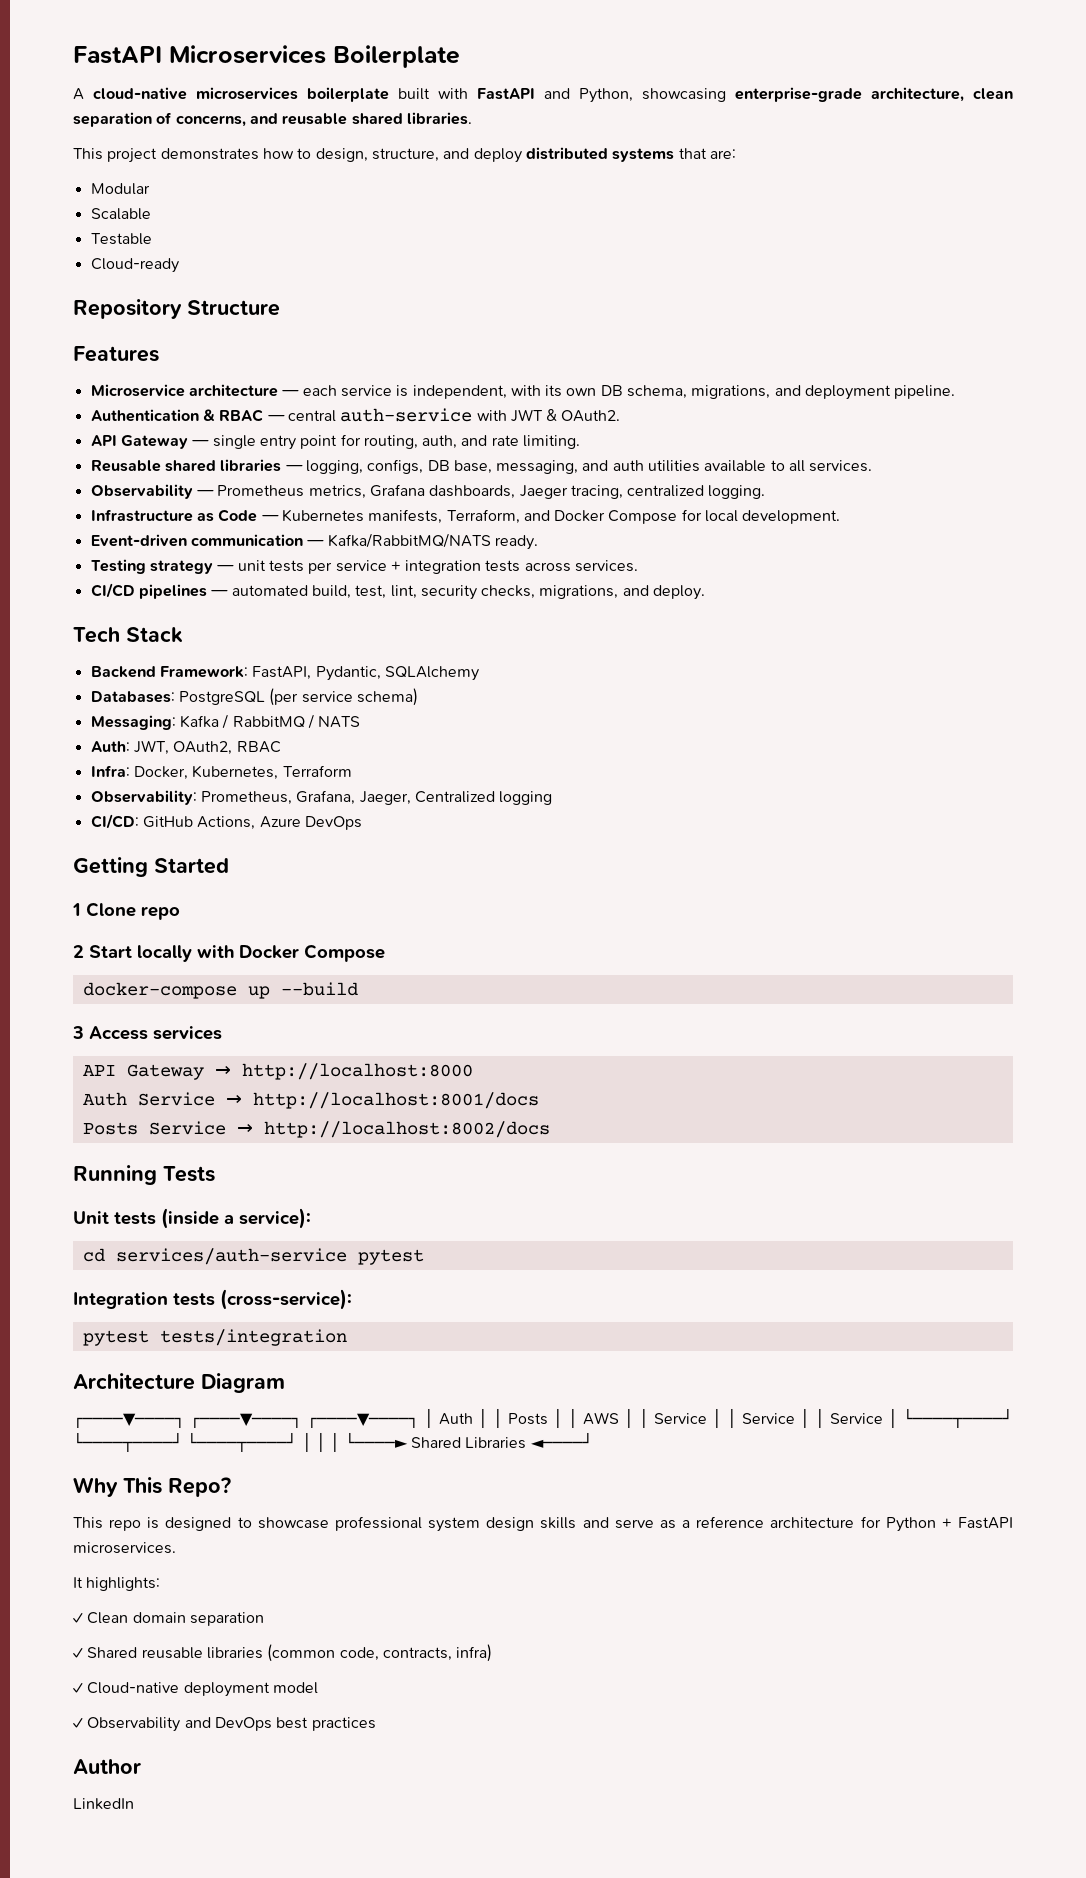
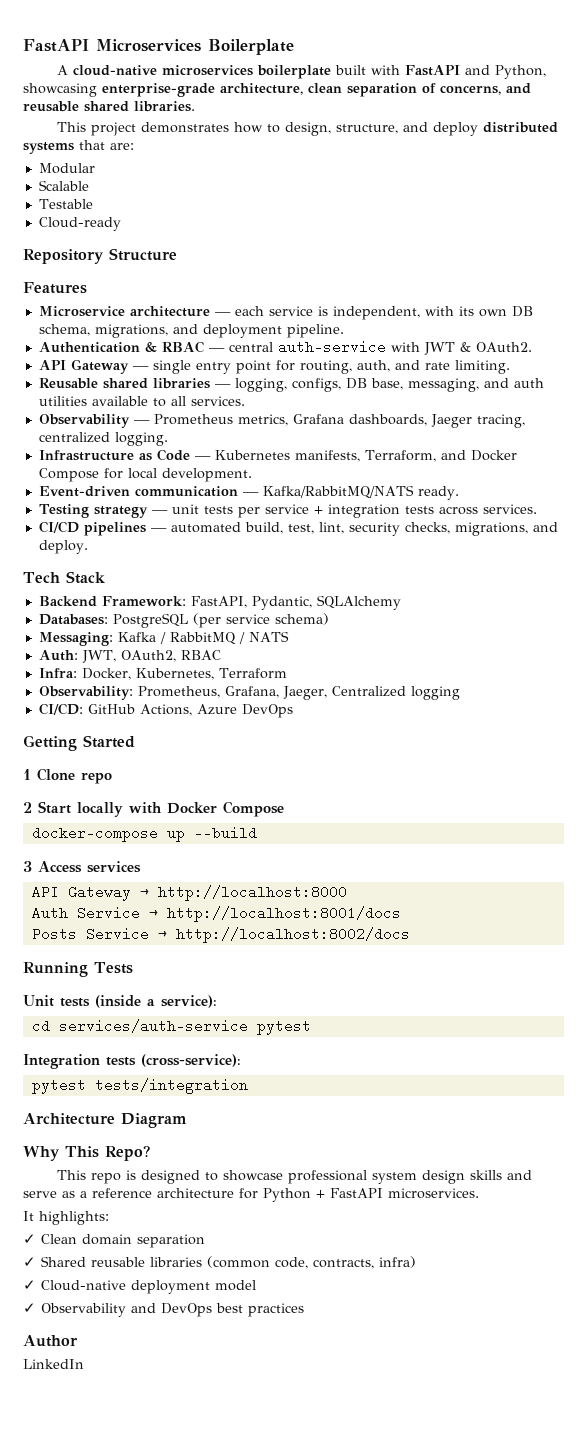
[73,1408,1013,1428] [73,1432,593,1452] // ┌────▼────┐ ┌────▼────┐ ┌────▼────┐ │ Auth │ │ Posts │ │ AWS │ │ Service │ │ Service │ │ Service │ └────┬────┘ └────┬────┘ └────┬────┘ │ │ │ └────► Shared Libraries ◄────┘ -> (187, 1120) none

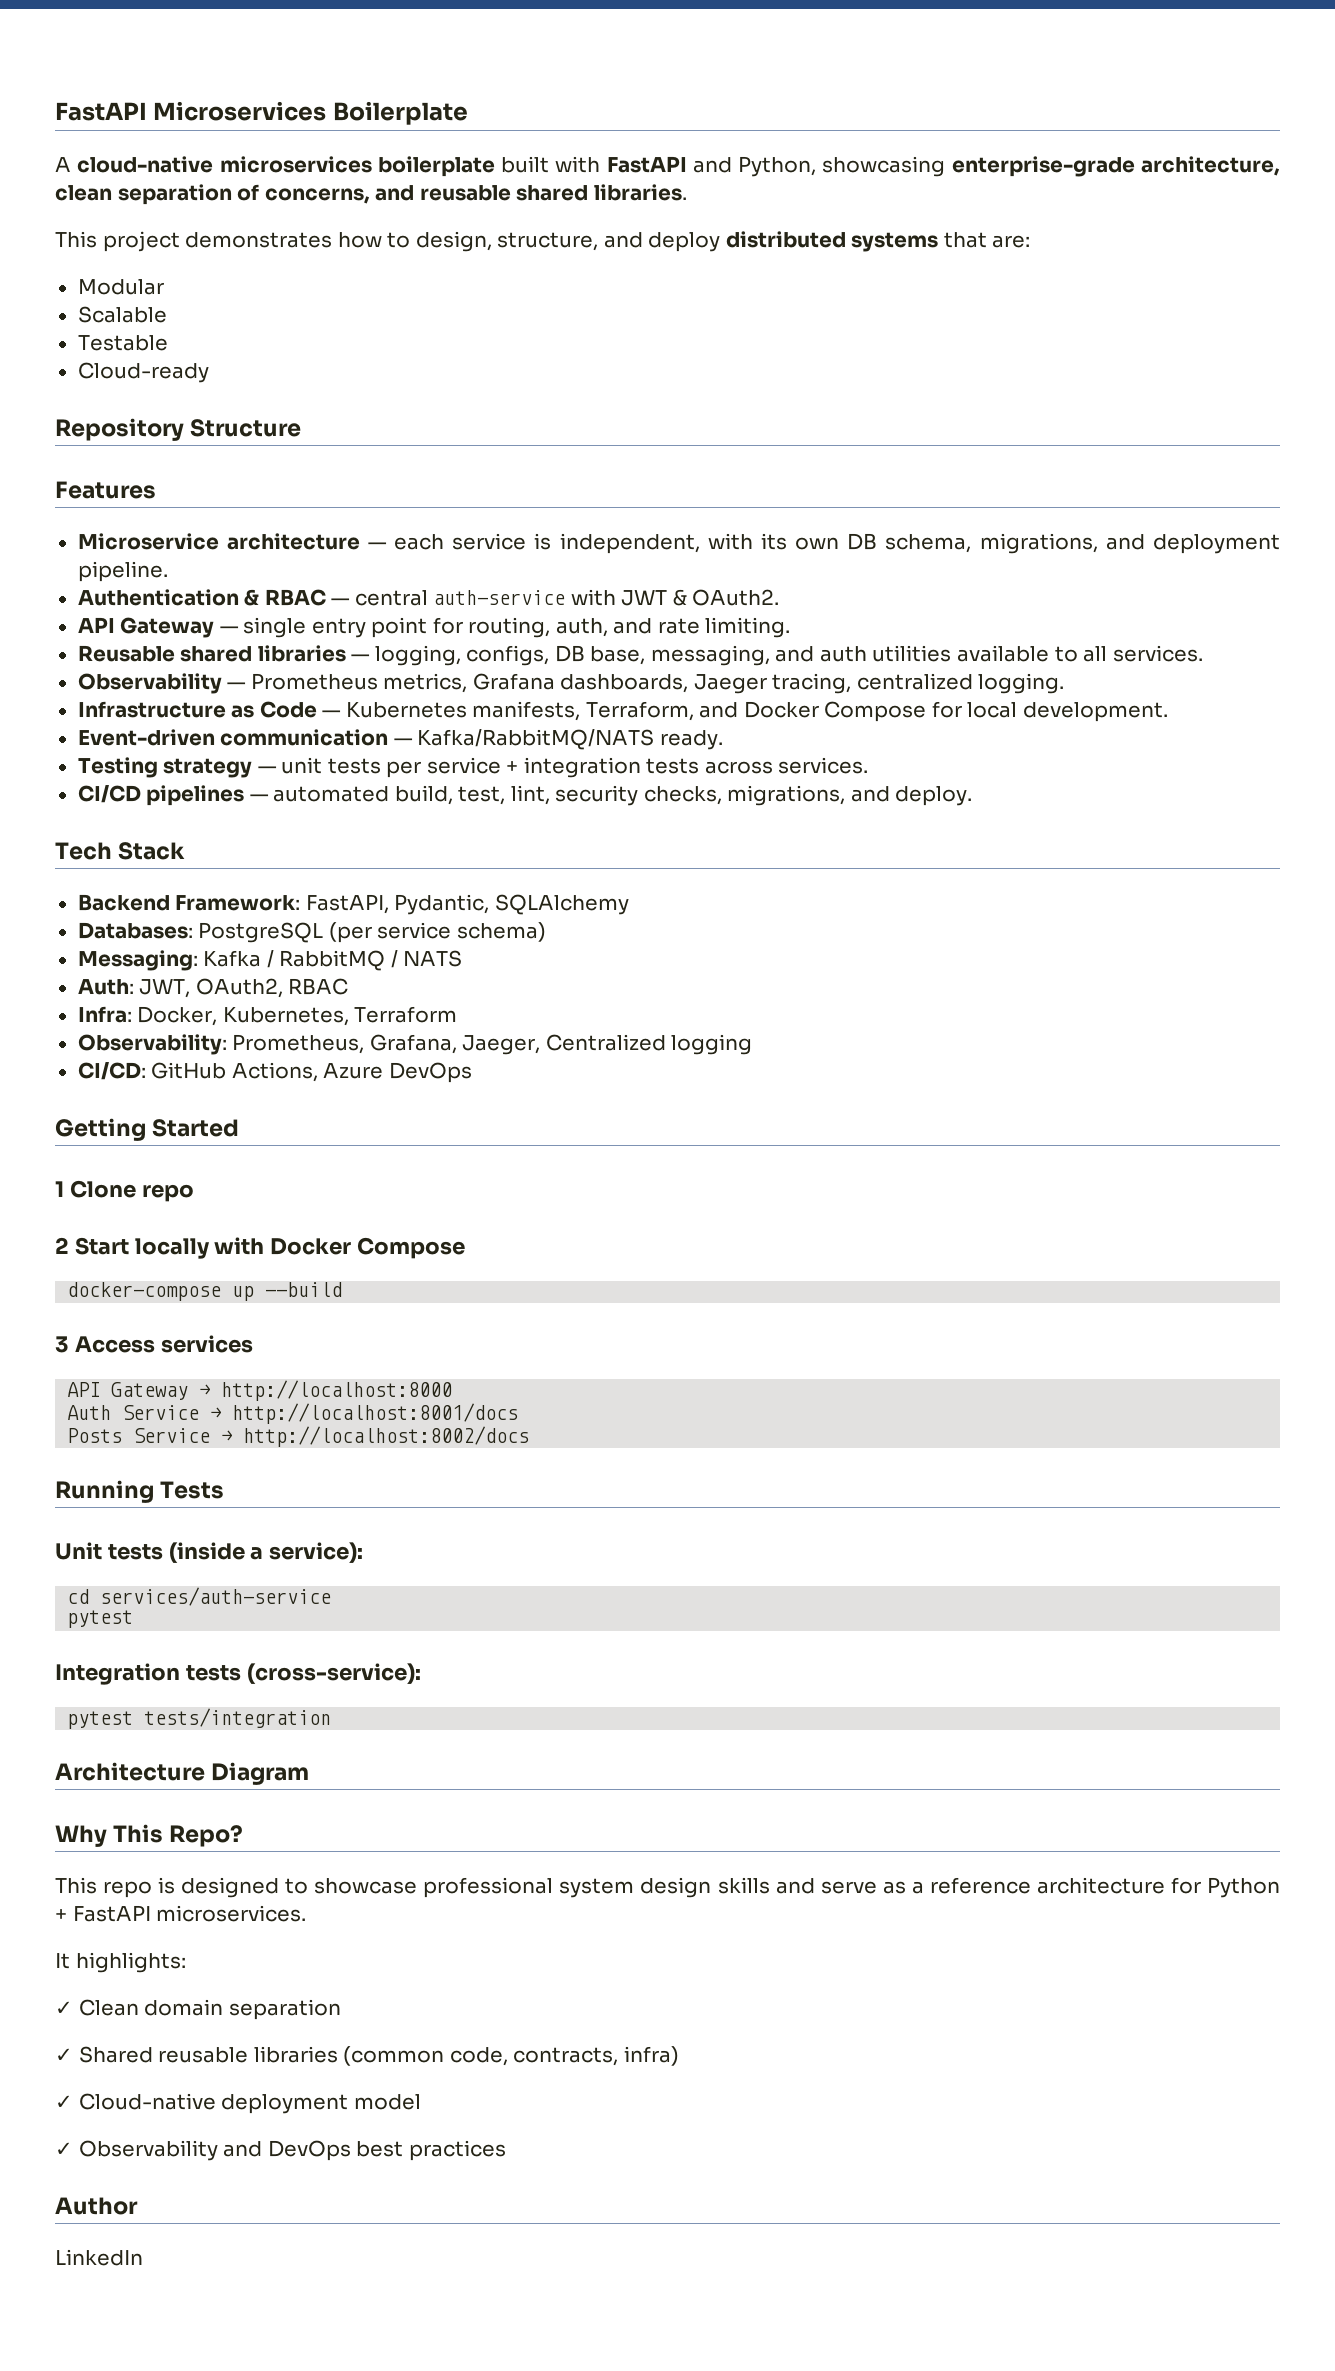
(248, 1026) none -> (332, 1596) //

